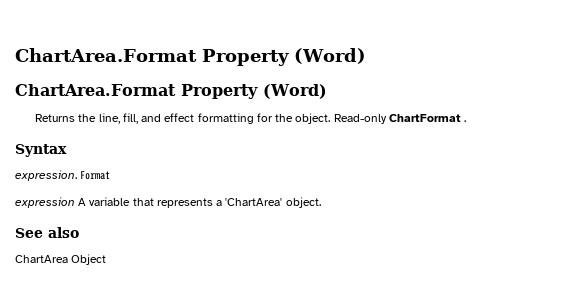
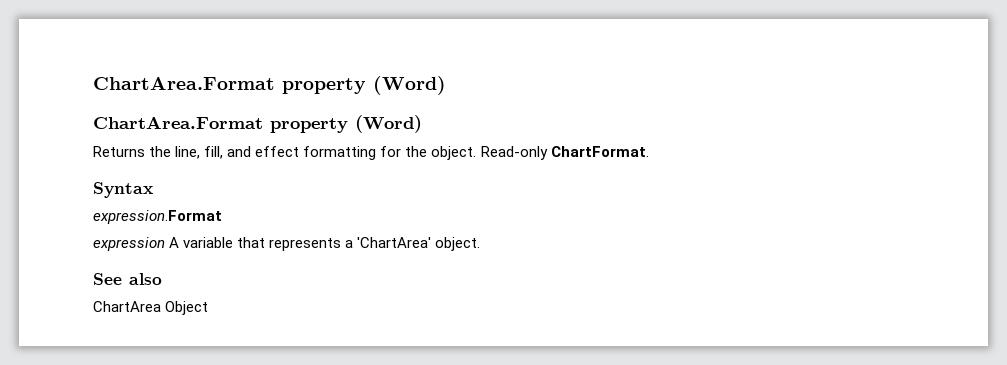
[15,48,289,66] ChartArea.Format Property -> [93,77,366,94] ChartArea.Format property
[180,84,258,99] Property -> [270,118,348,133] property
[388,114,467,122] ChartFormat . -> [550,146,649,157] ChartFormat.
[15,170,111,181] expression. Format -> [93,210,222,224] expression.Format

